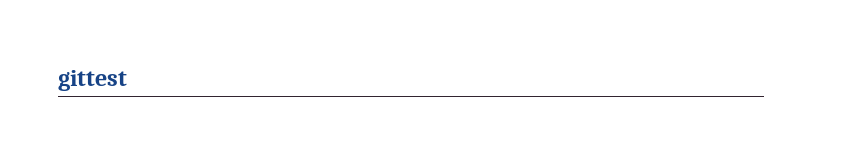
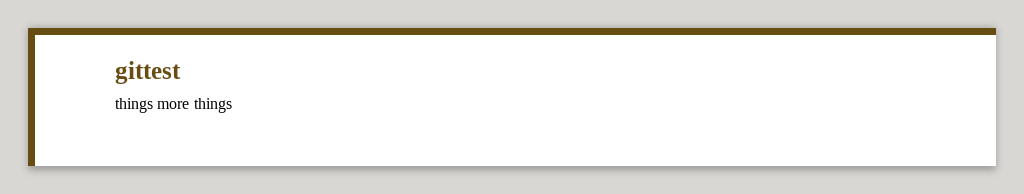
(127, 80) none -> [115,98,232,113] // things more things

